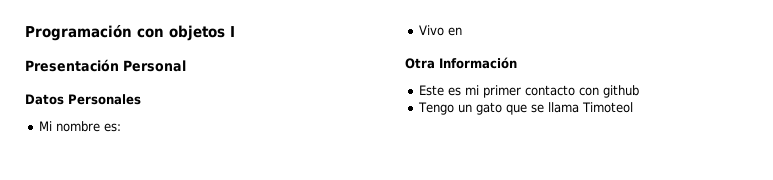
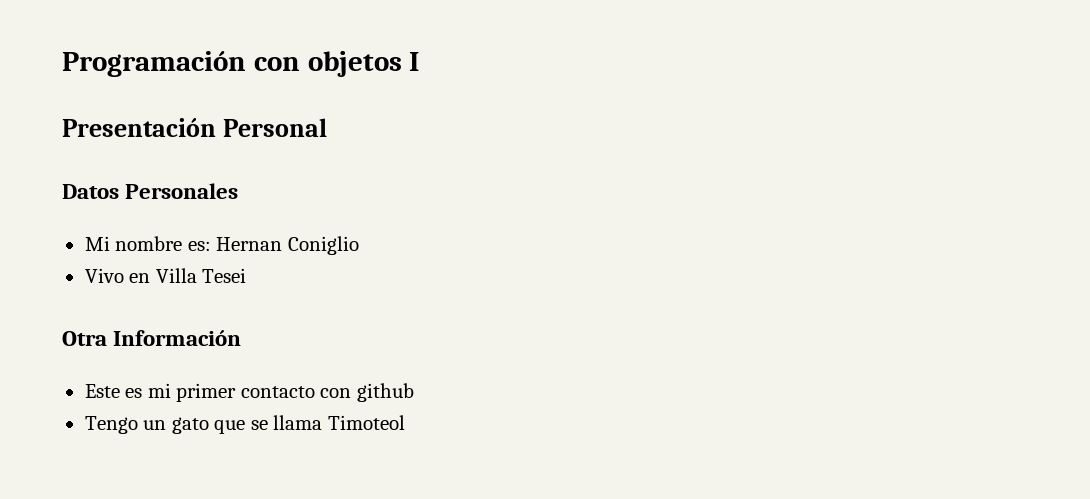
(121, 127) none -> [216,236,359,255] Hernan Coniglio
(462, 31) none -> [155,268,247,283] Villa Tesei

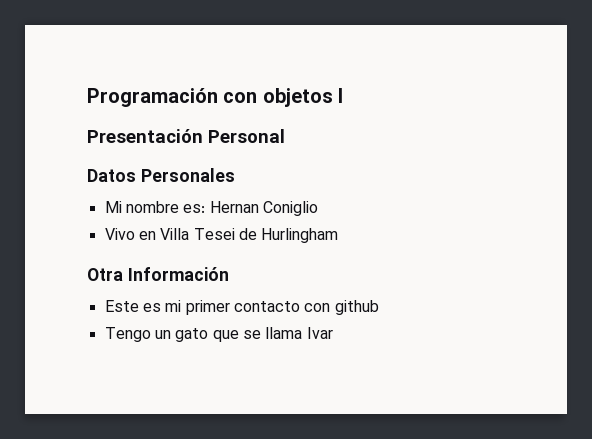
(247, 275) none -> [238,228,339,243] de Hurlingham
[327,415,405,430] Timoteol -> [306,327,333,339] Ivar

